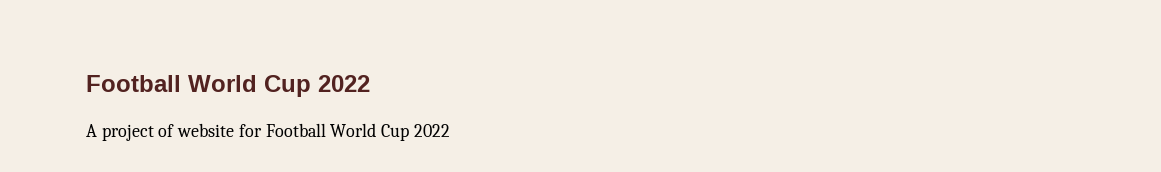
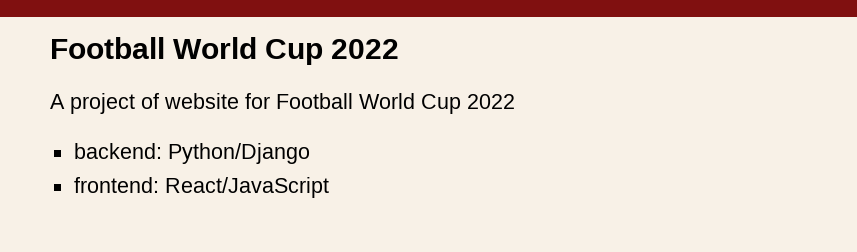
(450, 130) none -> [73,143,310,164] [73,177,329,198] // backend: Python/Django // frontend: React/JavaScript

